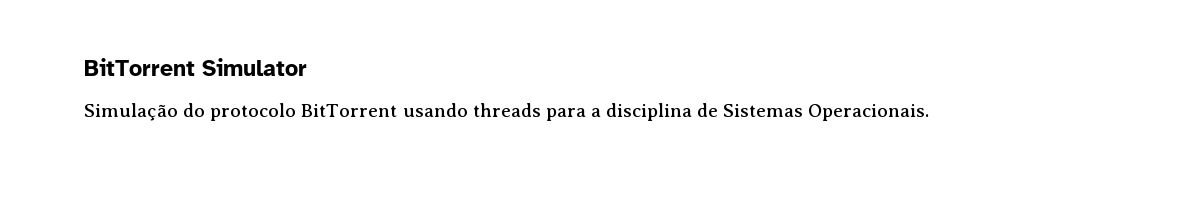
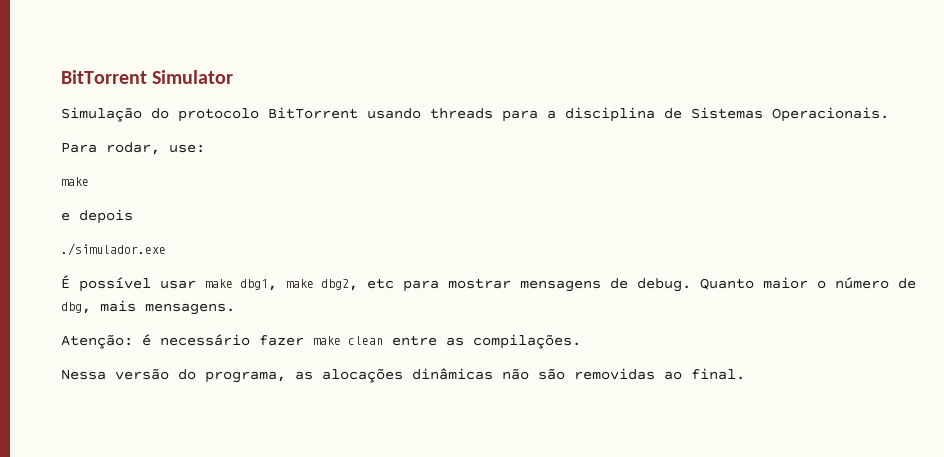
(930, 112) none -> [61,142,205,155] [61,177,89,186] [61,209,133,224] [61,243,166,256] [61,275,916,292] [61,300,235,315] [61,334,581,349] [61,368,745,383] // Para rodar, use: // make // e depois // ./simulador.exe // É possível usar make dbg1, make dbg2, etc para mostrar mensagens de debug. Quanto maior o número de dbg, mais mensagens. // Atenção: é necessário fazer make clean entre as compilações. // Nessa versão do programa, as alocações dinâmicas não são removidas ao final.

